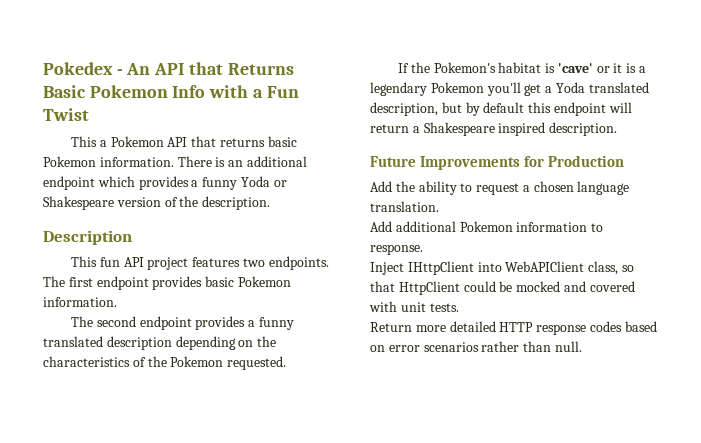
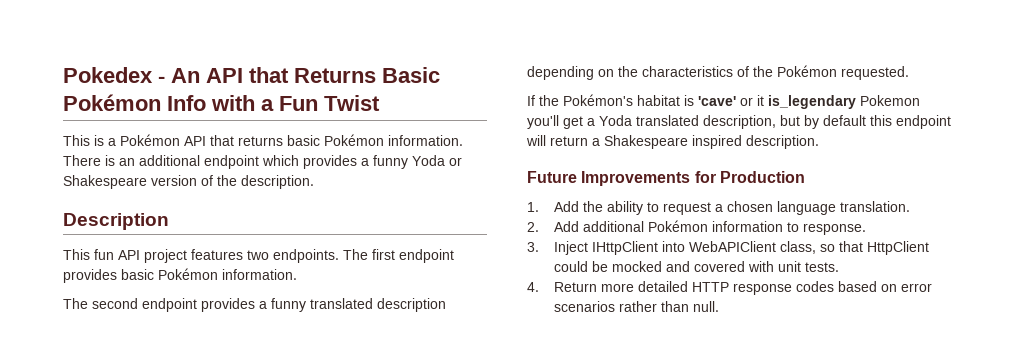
[89,85,168,98] Pokemon -> [63,94,161,111] Pokémon
[99,136,164,147] a Pokemon -> [94,134,180,146] is a Pokémon
[43,156,96,167] Pokemon -> [324,134,384,146] Pokémon
[237,276,291,287] Pokemon -> [158,268,218,280] Pokémon
[170,356,224,367] Pokemon -> [777,65,837,77] Pokémon
[433,62,496,73] Pokemon's -> [563,94,633,106] Pokémon's
[626,63,647,73] [370,82,427,96] is a legendary -> [768,95,856,109] is_legendary
(625, 161) none -> [527,202,539,212] 1.
(439, 206) none -> [527,222,539,232] 2.
[459,221,513,232] Pokemon -> [648,220,709,232] Pokémon
(423, 249) none -> [527,242,539,252] 3.
(459, 307) none -> [527,282,539,292] 4.

